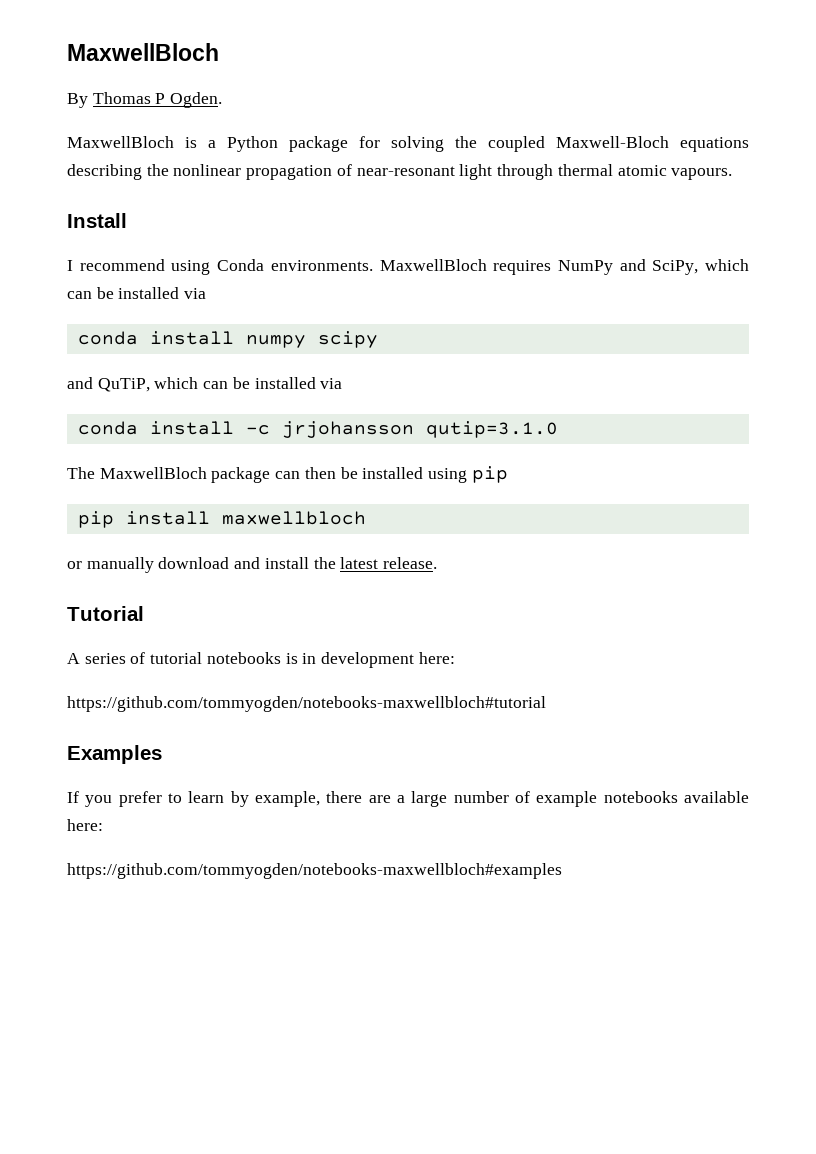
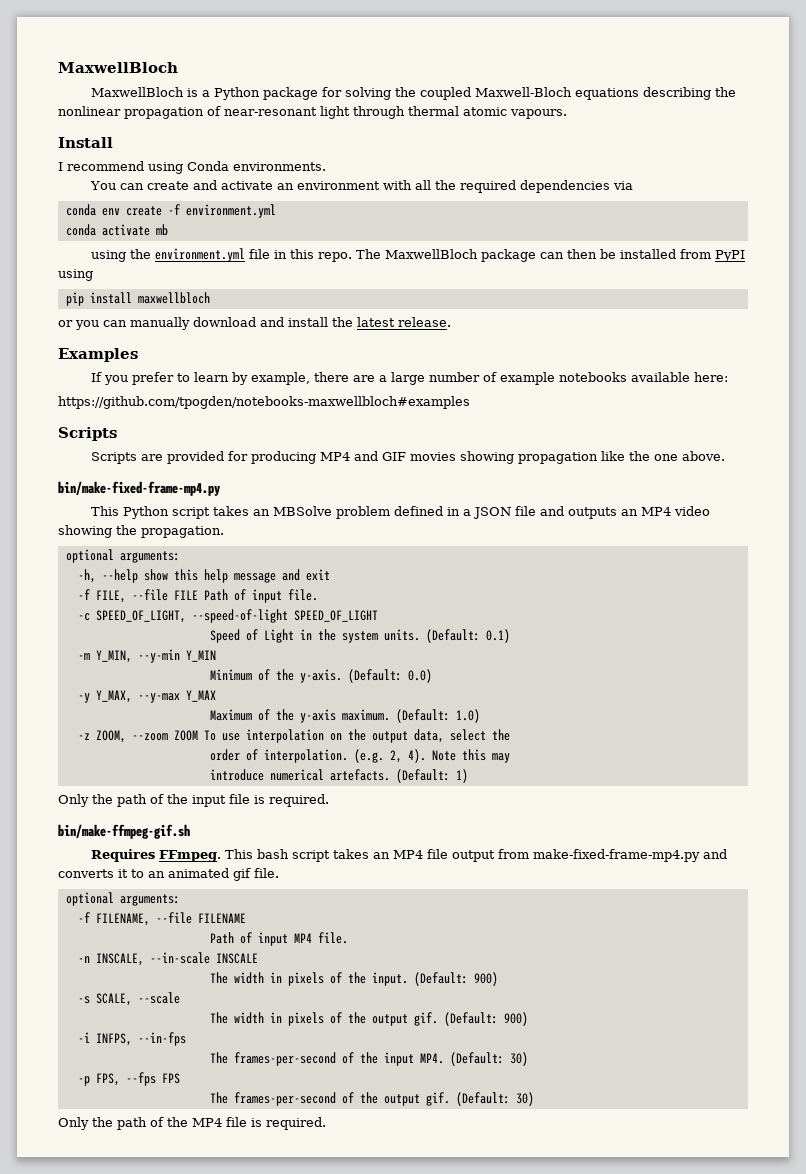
[67,43,219,61] [67,92,223,108] MaxwellBloch // By Thomas P Ogden. -> [58,62,178,73] MaxwellBloch
[379,259,749,275] [67,287,207,299] [77,331,378,348] [67,377,343,392] [77,421,558,438] MaxwellBloch requires NumPy and SciPy, which can be installed via // conda install numpy scipy // and QuTiP, which can be installed via // conda install -c jrjohansson qutip=3.1.0 // -> [89,180,633,193] [65,204,276,218] [65,224,168,236] [90,248,352,262] // You can create and activate an environment with all the required dependencies via // conda env create -f environment.yml // conda activate mb // using the environment.yml file in this repo.
[428,466,508,483] using pip -> [679,249,745,262] [58,269,93,281] from PyPI using
(82, 565) none -> [75,320,127,330] you can
[67,606,144,621] [67,652,455,668] [67,696,546,712] // Tutorial // A series of tutorial notebooks is in development here: // https://github.com/tommyogden/notebooks-maxwellbloch#tutorial -> (451, 322) none
[67,863,562,879] https://github.com/tommyogden/notebooks-maxwellbloch#examples -> [58,396,470,409] [58,427,117,441] [90,451,725,464] [58,481,220,496] [90,506,710,519] [58,525,224,538] [65,549,180,563] [77,569,330,583] [77,589,318,603] [77,609,378,623] [209,629,510,643] [77,649,216,663] [209,669,432,683] [77,690,216,703] [209,709,480,723] [77,729,510,743] [209,749,510,763] [209,769,468,783] [58,794,329,807] [58,824,190,839] [90,849,727,862] [58,868,279,881] [65,892,180,906] [77,912,246,926] [209,932,348,946] [77,952,258,966] [209,972,498,986] [77,992,180,1006] [209,1012,528,1026] [77,1032,186,1046] [209,1052,528,1066] [77,1072,180,1086] [209,1092,534,1106] [58,1117,326,1130] https://github.com/tpogden/notebooks-maxwellbloch#examples // Scripts // Scripts are provided for producing MP4 and GIF movies showing propagation like the one above. // bin/make-fixed-frame-mp4.py // This Python script takes an MBSolve problem defined in a JSON file and outputs an MP4 video showing the propagation. // optional arguments: // -h, --help show this help message and exit // -f FILE, --file FILE Path of input file. // -c SPEED_OF_LIGHT, --speed-of-light SPEED_OF_LIGHT // Speed of Light in the system units. (Default: 0.1) // -m Y_MIN, --y-min Y_MIN // Minimum of the y-axis. (Default: 0.0) // -y Y_MAX, --y-max Y_MAX // Maximum of the y-axis maximum. (Default: 1.0) // -z ZOOM, --zoom ZOOM To use interpolation on the output data, select the // order of interpolation. (e.g. 2, 4). Note this may // introduce numerical artefacts. (Default: 1) // Only the path of the input file is required. // bin/make-ffmpeg-gif.sh // Requires FFmpeg. This bash script takes an MP4 file output from make-fixed-frame-mp4.py and converts it to an animated gif file. // optional arguments: // -f FILENAME, --file FILENAME // Path of input MP4 file. // -n INSCALE, --in-scale INSCALE // The width in pixels of the input. (Default: 900) // -s SCALE, --scale // The width in pixels of the output gif. (Default: 900) // -i INFPS, --in-fps // The frames-per-second of the input MP4. (Default: 30) // -p FPS, --fps FPS // The frames-per-second of the output gif. (Default: 30) // Only the path of the MP4 file is required.

